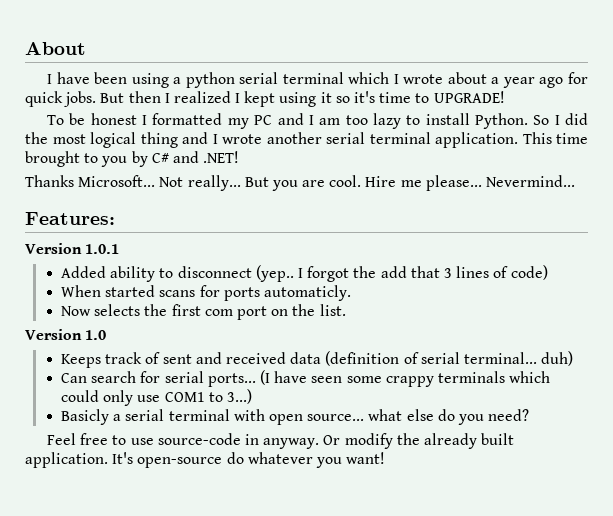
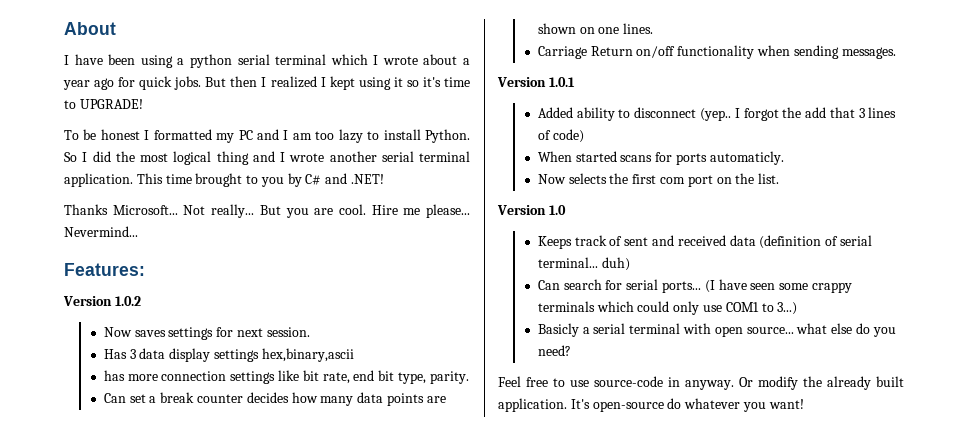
(115, 218) none -> [63,296,141,306] [103,327,310,340] [103,348,354,362] [103,370,469,384] [103,392,446,406] [537,23,654,34] [537,45,896,59] // Version 1.0.2 // Now saves settings for next session. // Has 3 data display settings hex,binary,ascii // has more connection settings like bit rate, end bit type, parity. // Can set a break counter decides how many data points are shown on one lines. // Carriage Return on/off functionality when sending messages.

